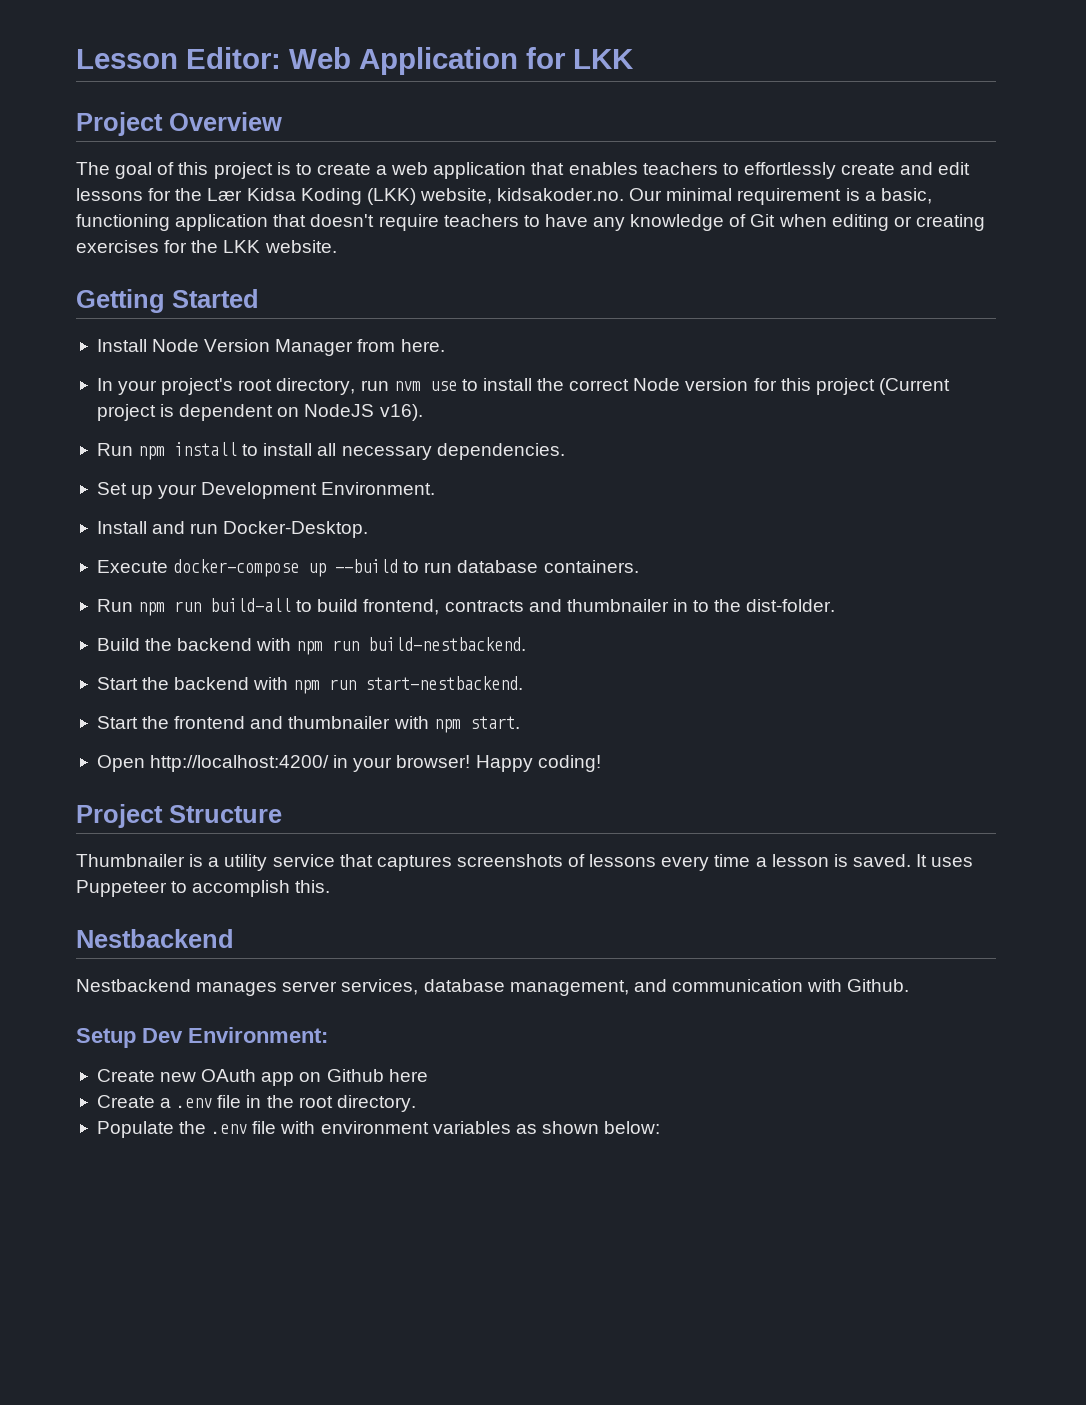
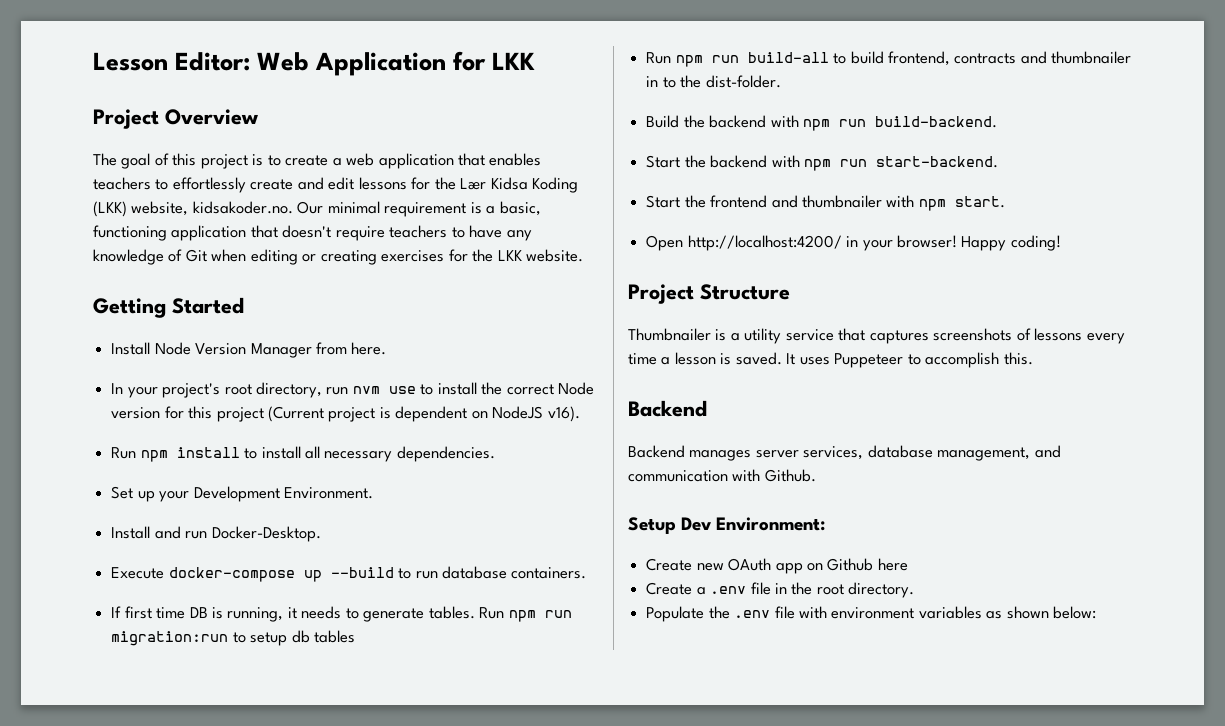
(639, 566) none -> [111,606,572,622] [111,630,355,646] // If first time DB is running, it needs to generate tables. Run npm run migration:run to setup db tables
[368,637,527,651] build-nestbackend. -> [874,116,997,128] build-backend.
[365,676,524,690] start-nestbackend. -> [875,156,998,168] start-backend.
[76,929,234,948] [76,979,191,992] Nestbackend // Nestbackend -> [628,400,707,417] [628,445,685,458] Backend // Backend

